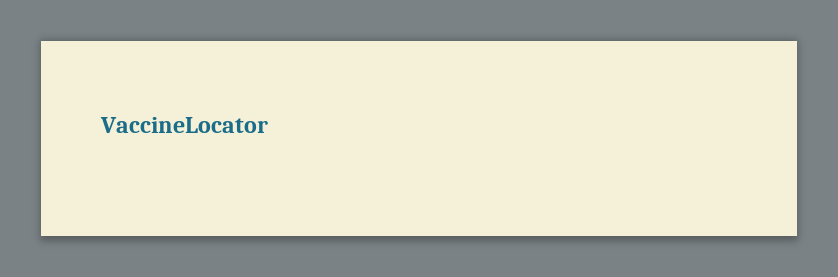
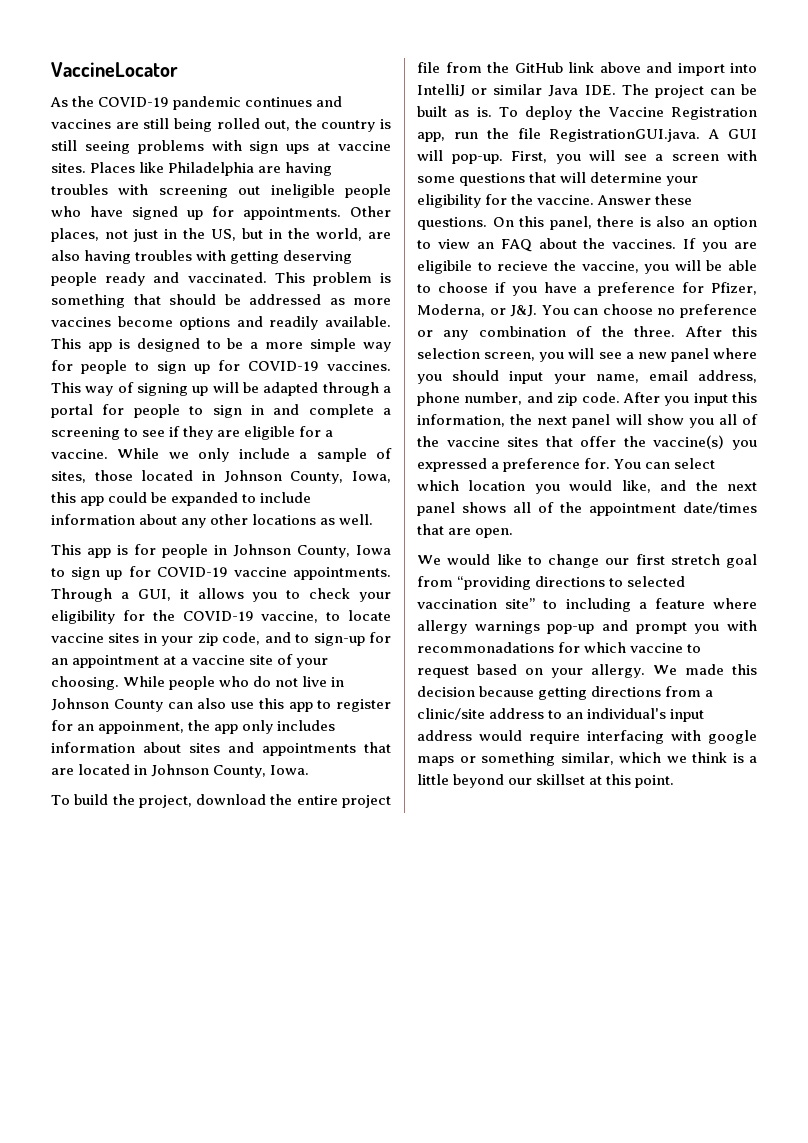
(268, 125) none -> [50,96,343,110] [51,118,391,132] [51,140,392,154] [51,162,333,176] [51,184,391,198] [51,206,391,220] [51,228,391,242] [51,250,353,264] [51,272,391,286] [51,294,391,308] [51,316,391,330] [51,338,392,352] [51,360,391,374] [51,382,391,396] [51,404,391,418] [51,426,334,440] [51,448,393,462] [51,470,391,484] [51,492,312,506] [51,514,374,528] [51,544,391,558] [51,566,391,580] [51,588,391,602] [51,610,391,624] [51,632,392,646] [51,654,329,668] [51,676,345,690] [51,698,391,712] [51,720,336,734] [51,742,391,756] [51,764,310,778] [51,794,392,808] [417,62,757,76] [417,84,757,98] [417,106,757,120] [417,128,757,142] [417,150,757,164] [417,172,699,186] [417,194,693,208] [417,216,757,230] [417,238,757,252] [417,260,757,274] [417,282,757,296] [417,304,757,318] [417,326,757,340] [417,348,757,362] [417,370,757,384] [417,392,757,406] [417,414,758,428] [417,435,757,450] [417,458,716,472] [417,480,758,494] [417,502,757,516] [417,524,514,538] [417,554,757,568] [417,576,686,590] [417,598,757,612] [417,620,757,634] [417,642,702,653] [417,664,757,678] [417,686,714,700] [417,708,705,722] [417,730,757,744] [417,752,757,766] [417,774,675,788] // As the COVID-19 pandemic continues and vaccines are still being rolled out, the country is still seeing problems with sign ups at vaccine sites. Places like Philadelphia are having troubles with screening out ineligible people who have signed up for appointments. Other places, not just in the US, but in the world, are also having troubles with getting deserving people ready and vaccinated. This problem is something that should be addressed as more vaccines become options and readily available. This app is designed to be a more simple way for people to sign up for COVID-19 vaccines. This way of signing up will be adapted through a portal for people to sign in and complete a screening to see if they are eligible for a vaccine. While we only include a sample of sites, those located in Johnson County, Iowa, this app could be expanded to include information about any other locations as well. // This app is for people in Johnson County, Iowa to sign up for COVID-19 vaccine appointments. Through a GUI, it allows you to check your eligibility for the COVID-19 vaccine, to locate vaccine sites in your zip code, and to sign-up for an appointment at a vaccine site of your choosing. While people who do not live in Johnson County can also use this app to register for an appoinment, the app only includes information about sites and appointments that are located in Johnson County, Iowa. // To build the project, download the entire project file from the GitHub link above and import into IntelliJ or similar Java IDE. The project can be built as is. To deploy the Vaccine Registration app, run the file RegistrationGUI.java. A GUI will pop-up. First, you will see a screen with some questions that will determine your eligibility for the vaccine. Answer these questions. On this panel, there is also an option to view an FAQ about the vaccines. If you are eligibile to recieve the vaccine, you will be able to choose if you have a preference for Pfizer, Moderna, or J&J. You can choose no preference or any combination of the three. After this selection screen, you will see a new panel where you should input your name, email address, phone number, and zip code. After you input this information, the next panel will show you all of the vaccine sites that offer the vaccine(s) you expressed a preference for. You can select which location you would like, and the next panel shows all of the appointment date/times that are open. // We would like to change our first stretch goal from “providing directions to selected vaccination site” to including a feature where allergy warnings pop-up and prompt you with recommonadations for which vaccine to request based on your allergy. We made this decision because getting directions from a clinic/site address to an individual's input address would require interfacing with google maps or something similar, which we think is a little beyond our skillset at this point.

